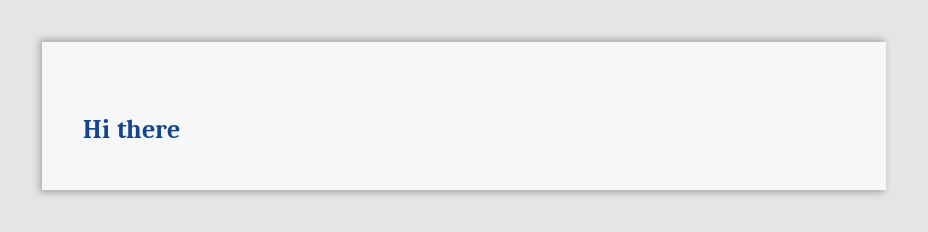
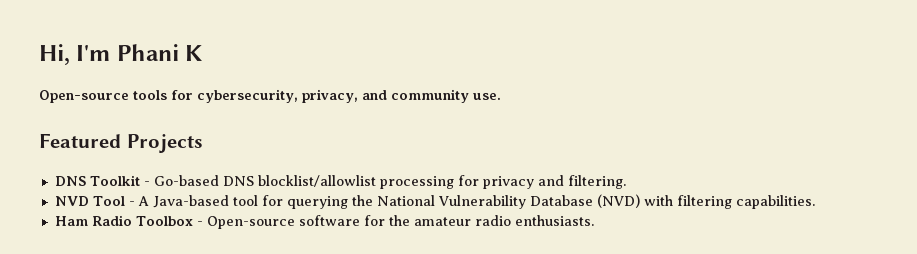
[83,119,180,138] Hi there -> [39,44,203,66] [39,89,501,103] [39,133,203,153] [54,175,626,189] [54,194,815,209] [54,215,594,229] Hi, I'm Phani K // Open-source tools for cybersecurity, privacy, and community use. // Featured Projects // DNS Toolkit - Go-based DNS blocklist/allowlist processing for privacy and filtering. // NVD Tool - A Java-based tool for querying the National Vulnerability Database (NVD) with filtering capabilities. // Ham Radio Toolbox - Open-source software for the amateur radio enthusiasts.

